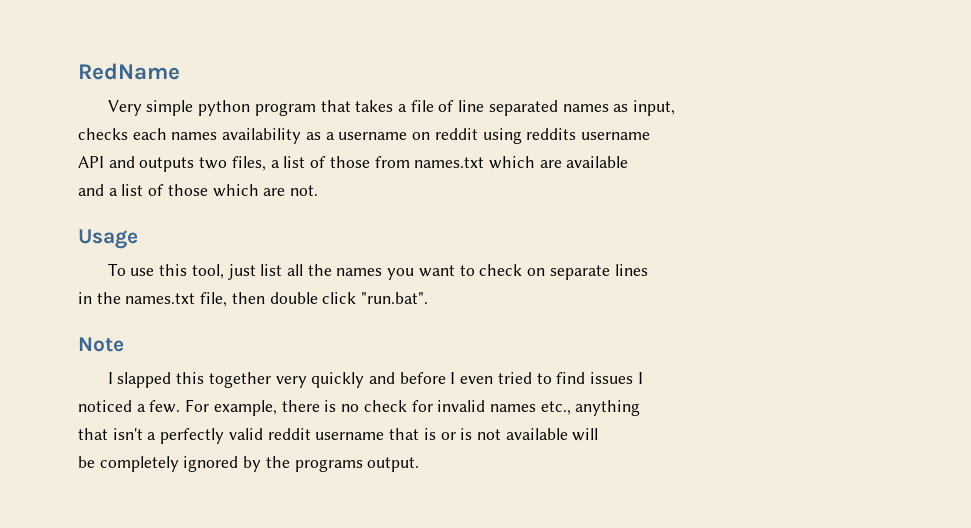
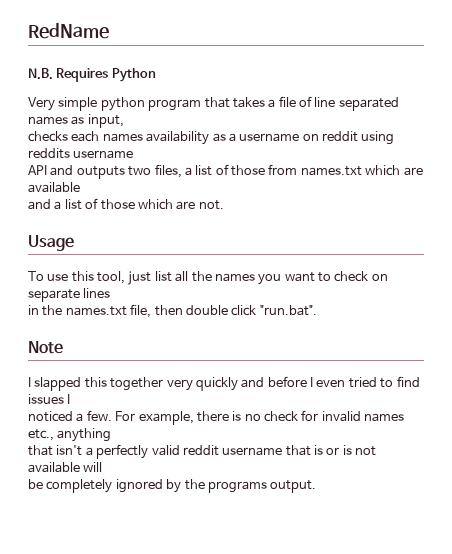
(180, 71) none -> [28,68,156,82] // N.B. Requires Python

